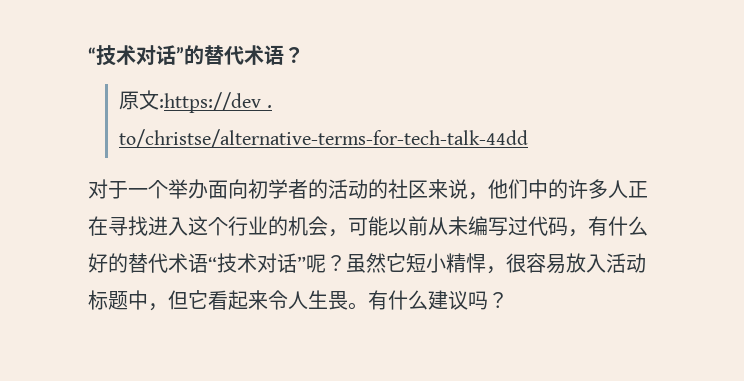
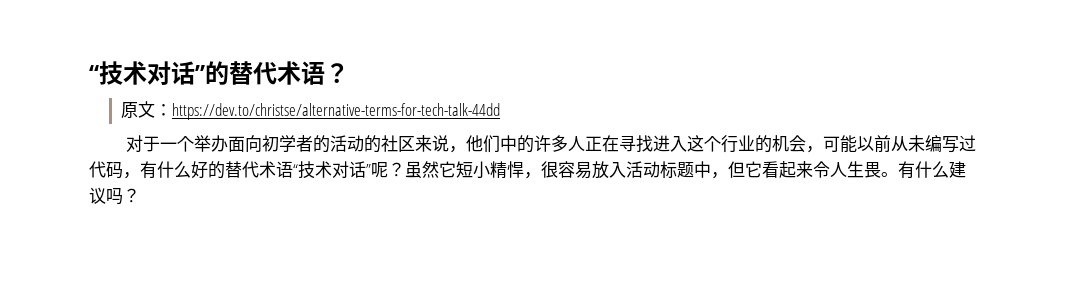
[159,92,272,113] [119,129,529,148] :https://dev . to/christse/alternative-terms-for-tech-talk-44dd -> [155,103,501,120] ：https://dev.to/christse/alternative-terms-for-tech-talk-44dd

